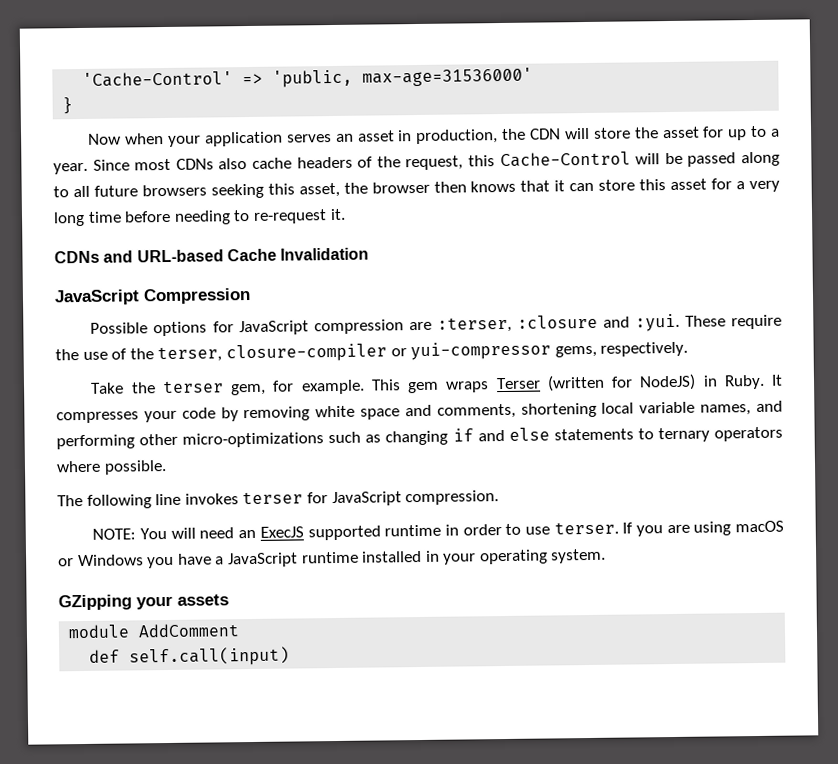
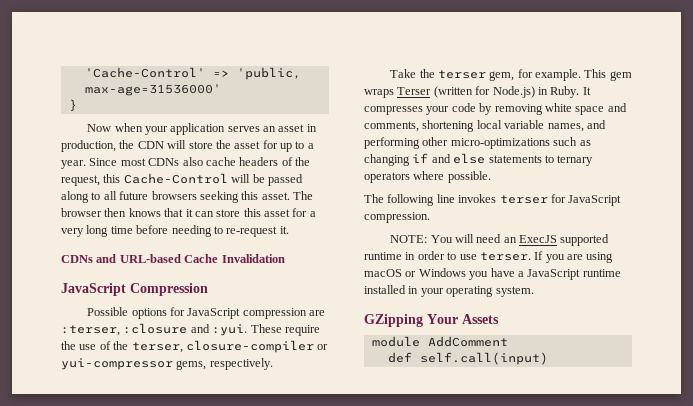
[298,182,368,198] asset, the -> [261,191,313,200] asset. The
[639,373,697,391] NodeJS) -> [492,86,535,98] Node.js)
[136,594,229,610] your assets -> [427,314,499,324] Your Assets

